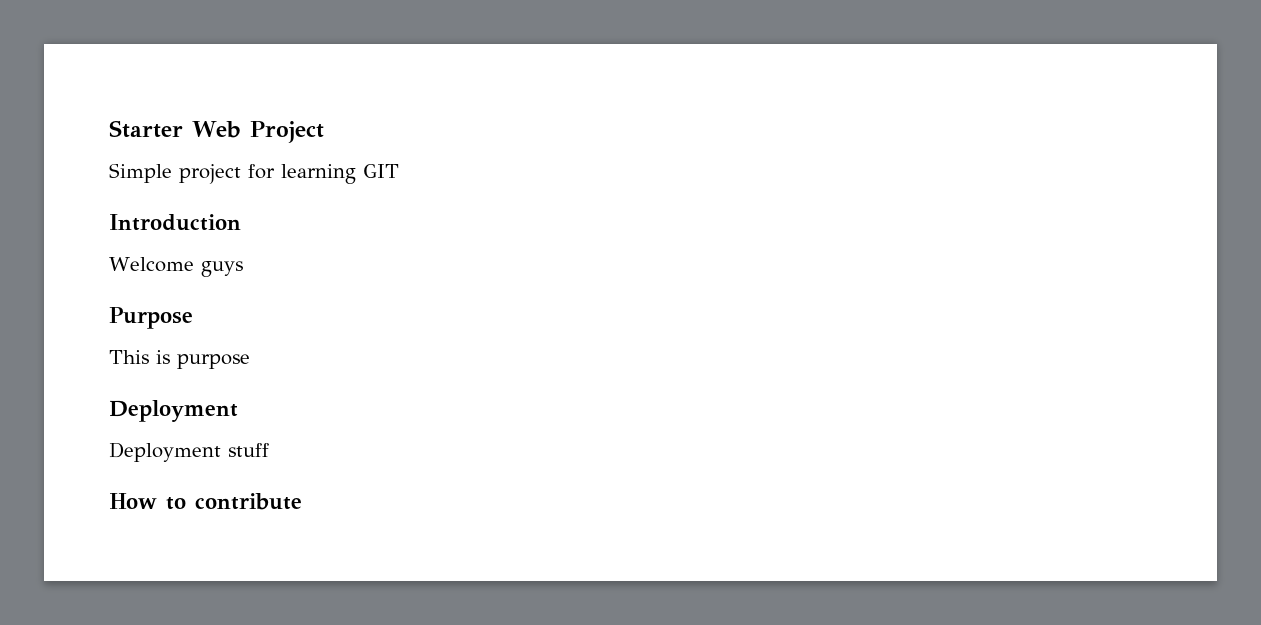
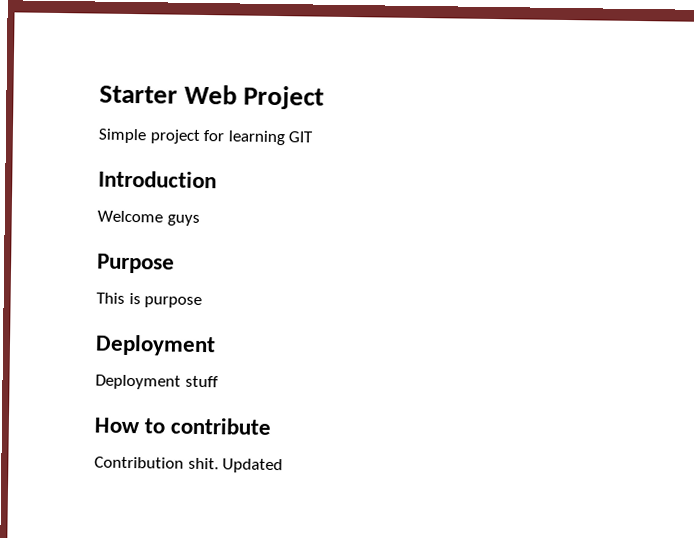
(302, 501) none -> [94,456,284,474] // Contribution shit. Updated

